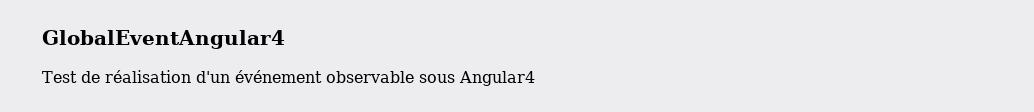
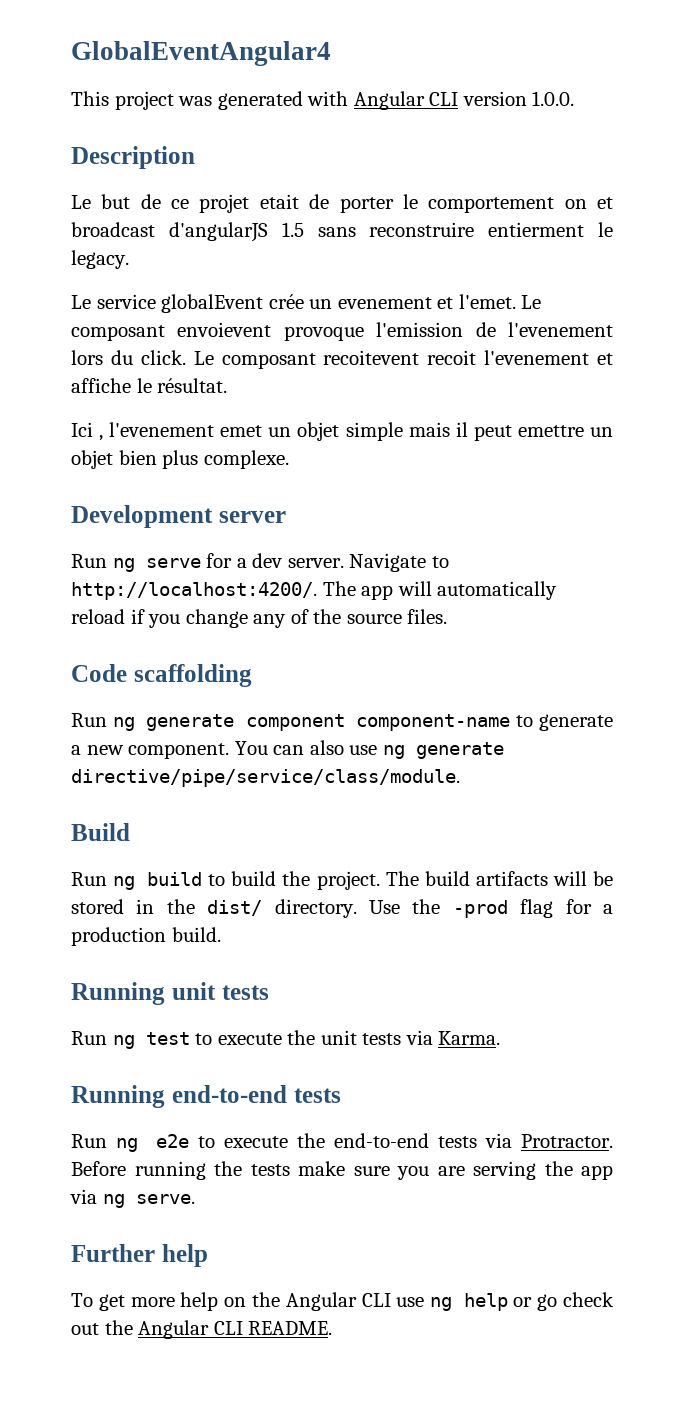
[42,70,535,86] Test de réalisation d'un événement observable sous Angular4 -> [71,91,575,110] [71,146,195,169] [71,194,614,213] [71,222,613,242] [71,250,129,269] [71,294,542,313] [71,322,613,341] [71,350,613,369] [71,378,228,393] [71,422,613,441] [71,450,289,469] [71,505,286,528] [71,553,449,572] [71,581,558,600] [71,609,448,628] [71,664,252,687] [71,713,613,731] [71,740,504,759] [71,769,460,787] [71,823,130,841] [71,871,613,890] [71,899,613,918] [71,927,221,946] [71,982,269,1005] [71,1030,501,1049] [71,1085,341,1108] [71,1133,613,1152] [71,1161,613,1180] [70,1189,195,1208] [71,1244,208,1267] [71,1292,614,1311] [71,1320,333,1339] This project was generated with Angular CLI version 1.0.0. // Description // Le but de ce projet etait de porter le comportement on et broadcast d'angularJS 1.5 sans reconstruire entierment le legacy. // Le service globalEvent crée un evenement et l'emet. Le composant envoievent provoque l'emission de l'evenement lors du click. Le composant recoitevent recoit l'evenement et affiche le résultat. // Ici , l'evenement emet un objet simple mais il peut emettre un objet bien plus complexe. // Development server // Run ng serve for a dev server. Navigate to http://localhost:4200/. The app will automatically reload if you change any of the source files. // Code scaffolding // Run ng generate component component-name to generate a new component. You can also use ng generate directive/pipe/service/class/module. // Build // Run ng build to build the project. The build artifacts will be stored in the dist/ directory. Use the -prod flag for a production build. // Running unit tests // Run ng test to execute the unit tests via Karma. // Running end-to-end tests // Run ng e2e to execute the end-to-end tests via Protractor. Before running the tests make sure you are serving the app via ng serve. // Further help // To get more help on the Angular CLI use ng help or go check out the Angular CLI README.

